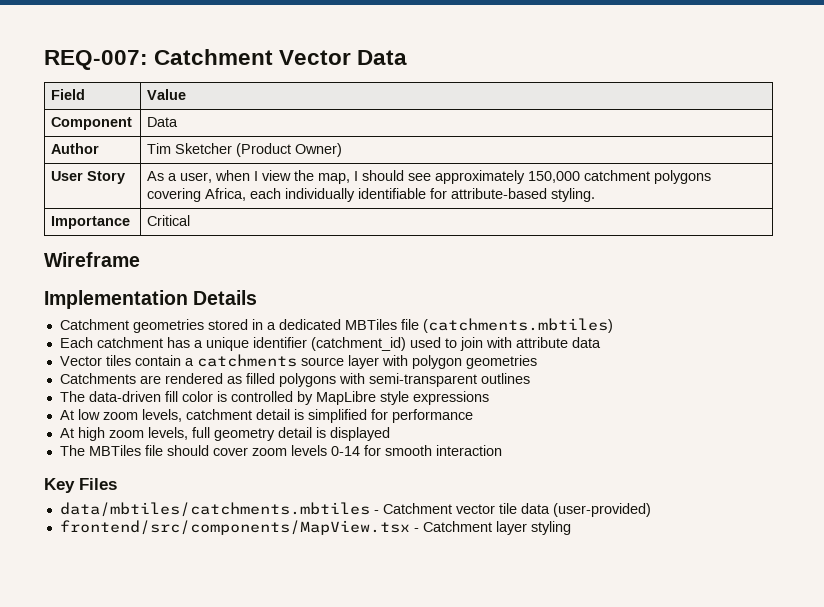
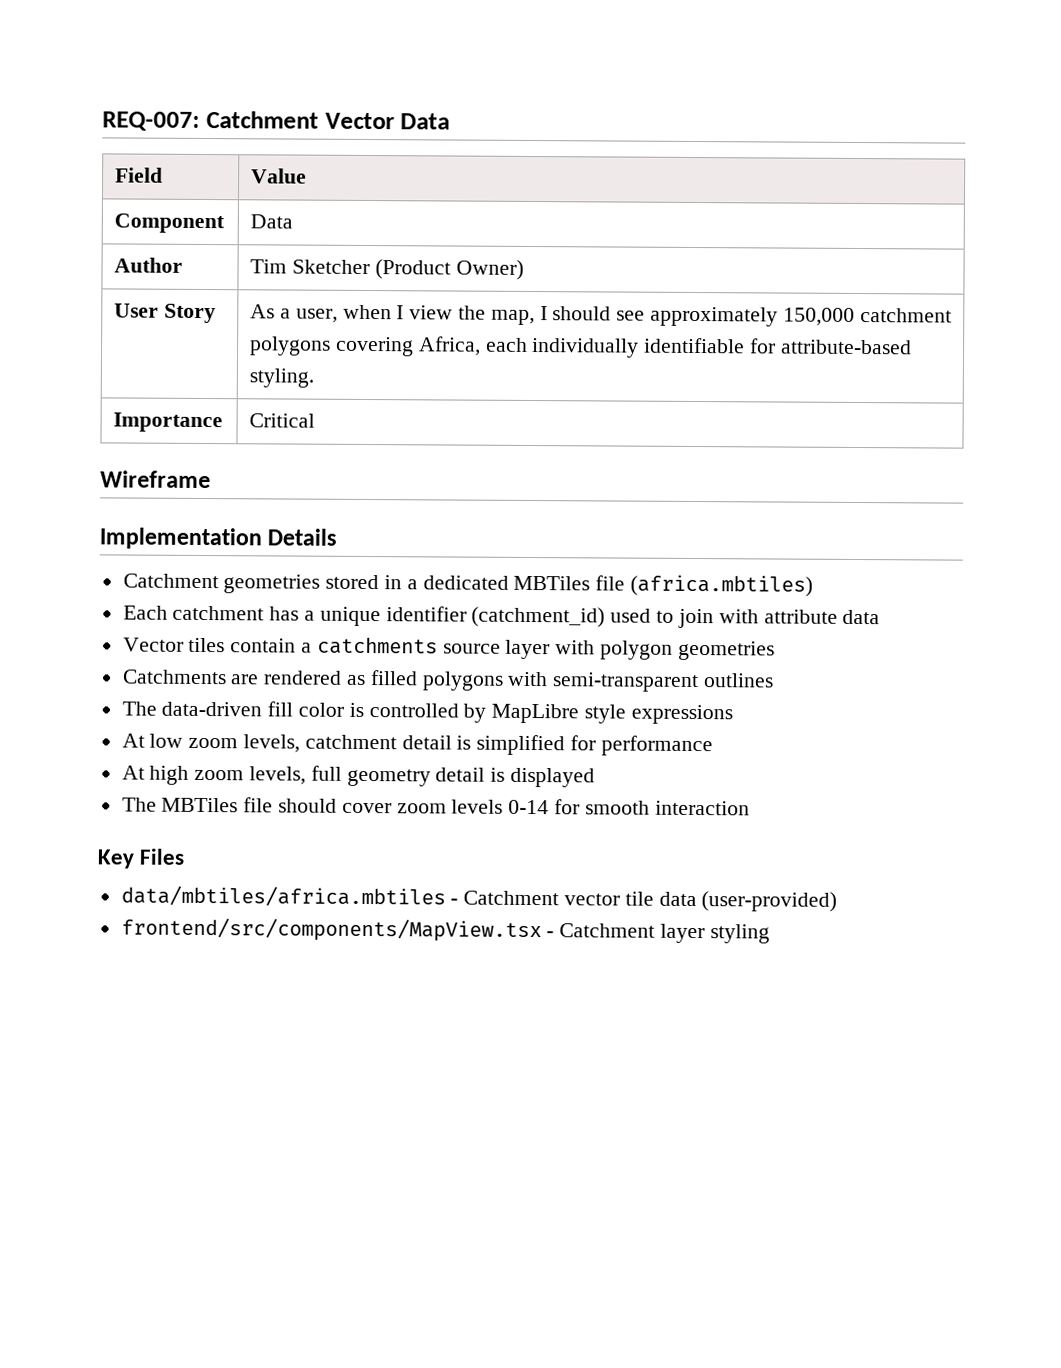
[422,318,613,333] (catchments.mbtiles) -> [630,574,814,597] (africa.mbtiles)
[59,502,370,517] data/mbtiles/catchments.mbtiles -> [120,885,446,908] data/mbtiles/africa.mbtiles

